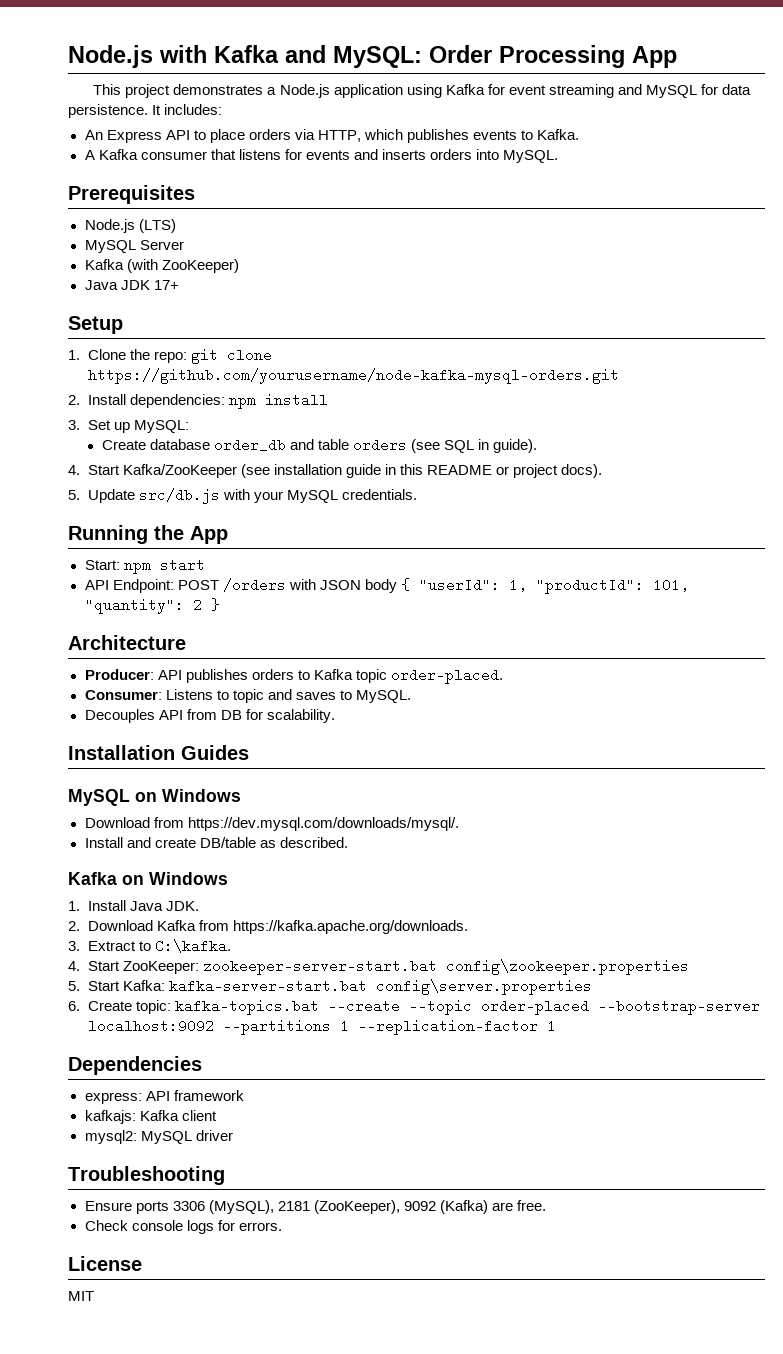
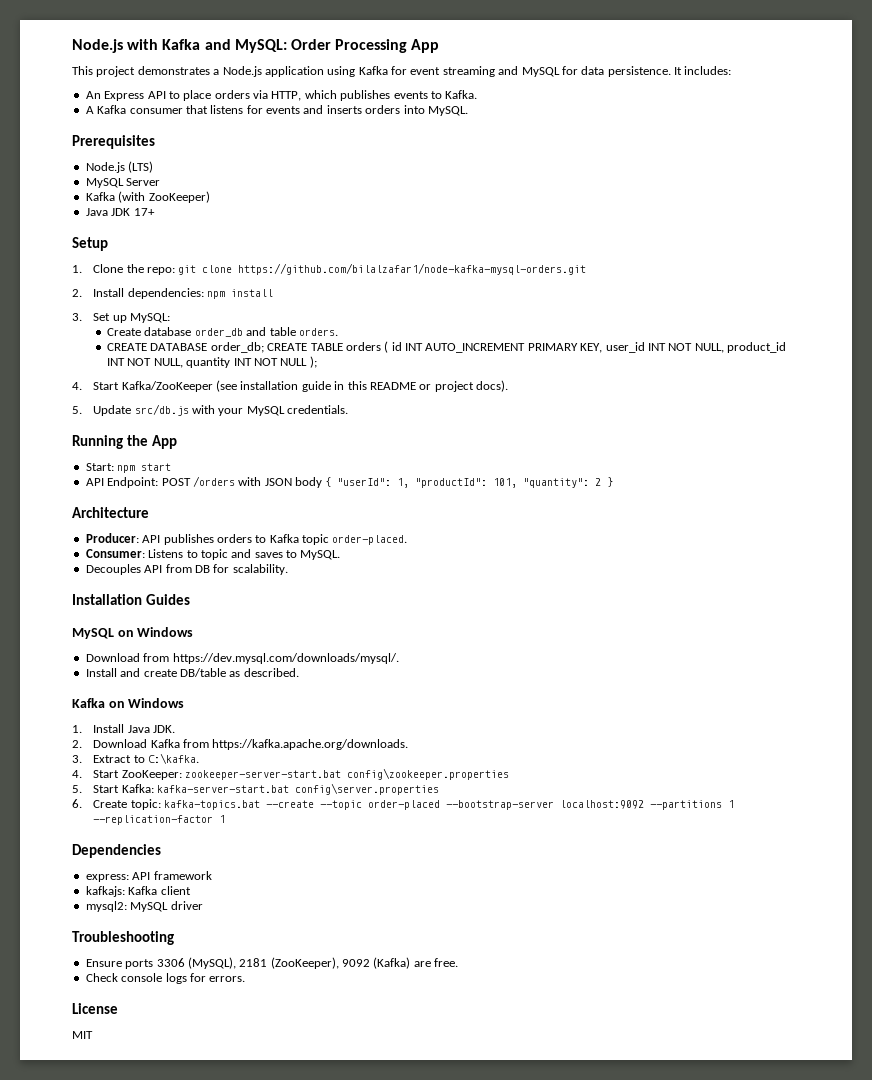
[87,368,619,384] https://github.com/yourusername/node-kafka-mysql-orders.git -> [238,263,587,275] https://github.com/bilalzafar1/node-kafka-mysql-orders.git
[353,438,538,453] orders (see SQL in guide). -> [298,328,338,336] [107,341,787,353] [107,356,317,368] orders. // CREATE DATABASE order_db; CREATE TABLE orders ( id INT AUTO_INCREMENT PRIMARY KEY, user_id INT NOT NULL, product_id INT NOT NULL, quantity INT NOT NULL );

